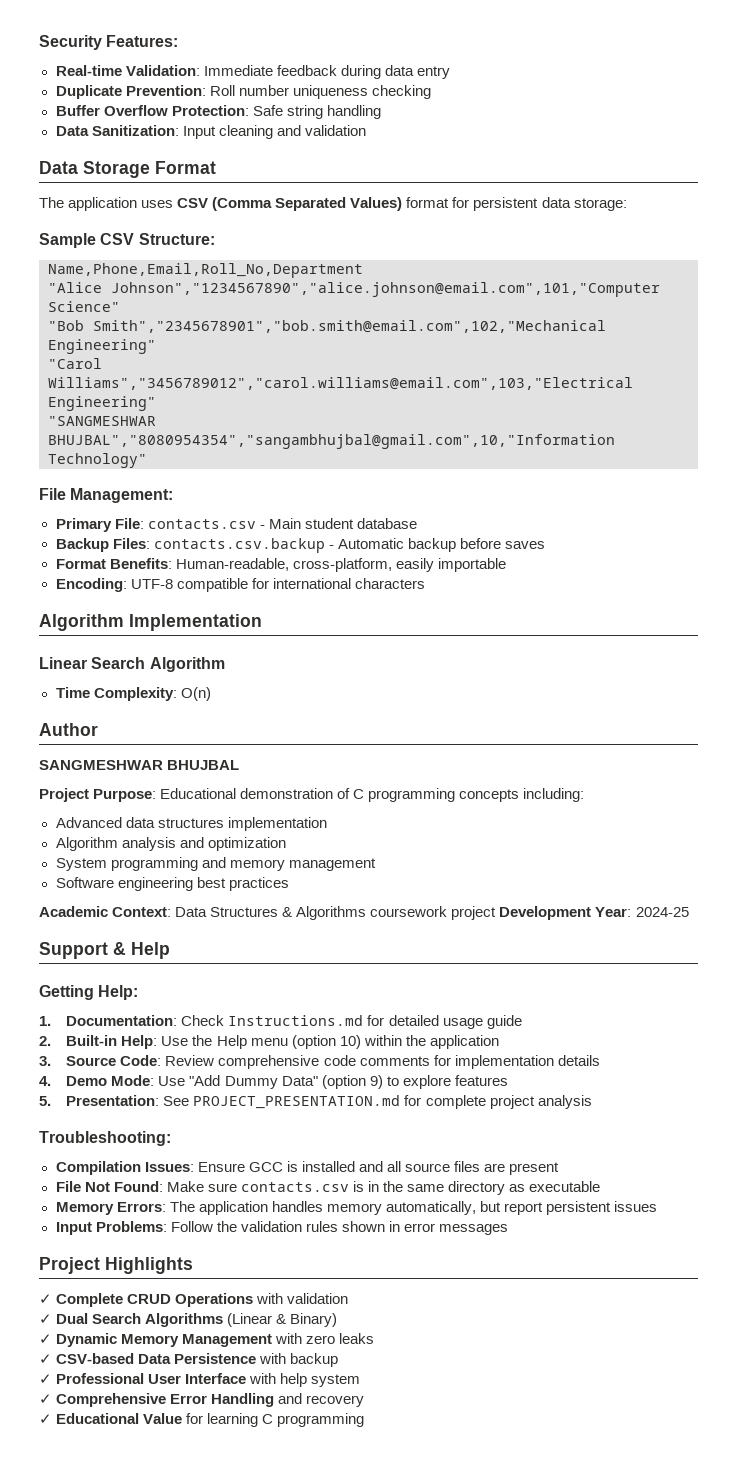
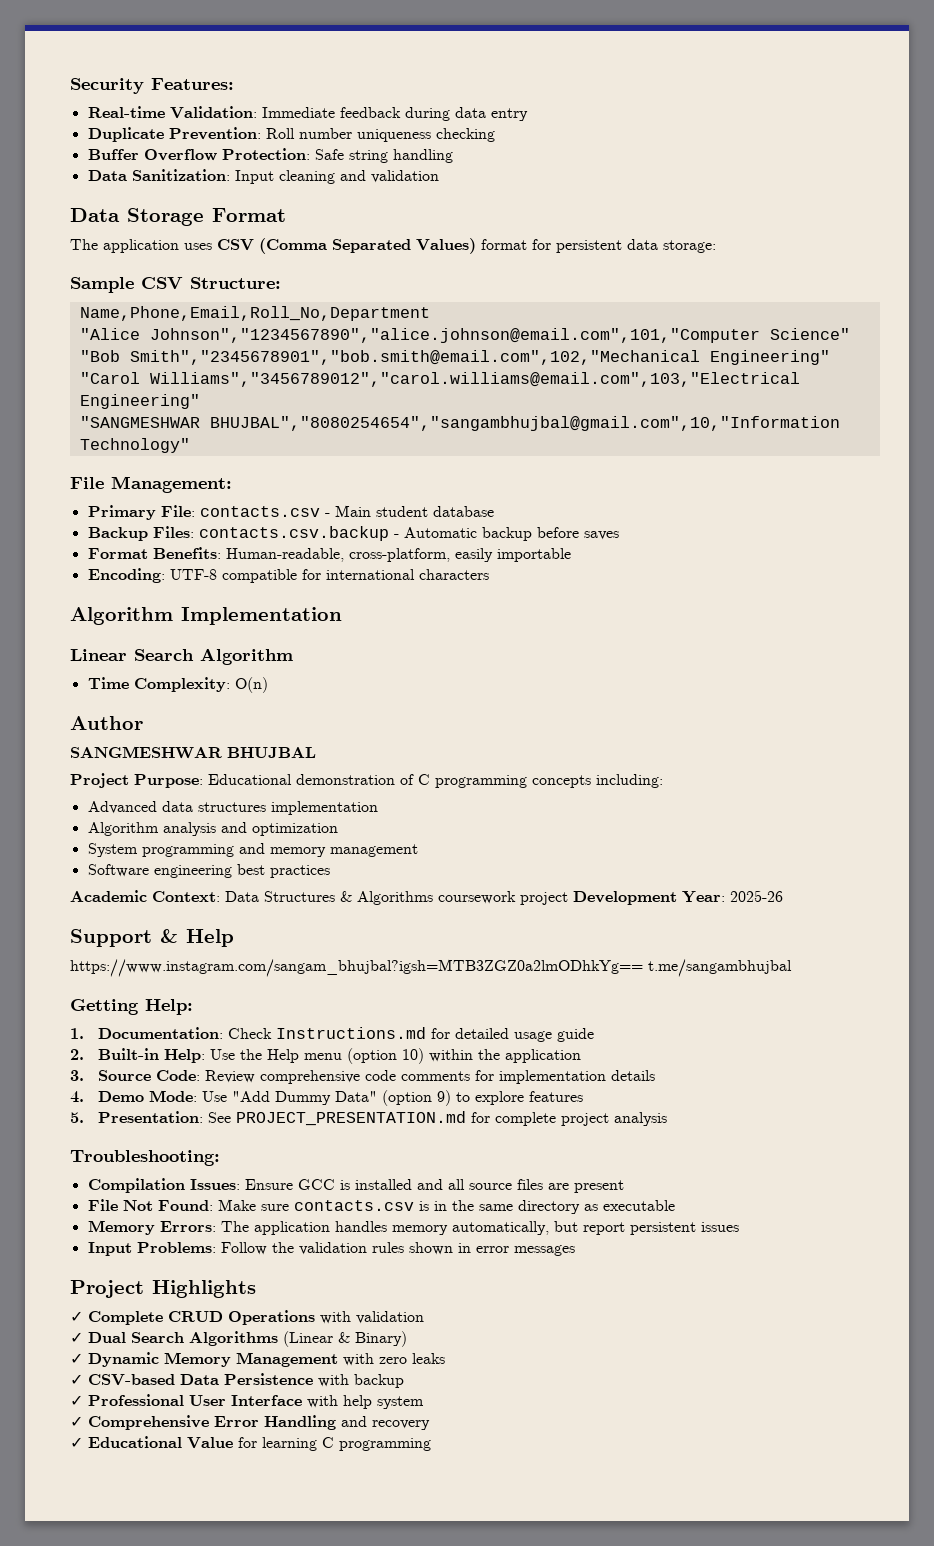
[48,434,615,449] BHUJBAL","8080954354","sangambhujbal@gmail.com",10,"Information -> [209,416,840,431] BHUJBAL","8080254654","sangambhujbal@gmail.com",10,"Information
[635,907,689,917] 2024-25 -> [730,890,783,902] 2025-26
(170, 950) none -> [70,959,792,977] // https://www.instagram.com/sangam_bhujbal?igsh=MTB3ZGZ0a2lmODhkYg== t.me/sangambhujbal

